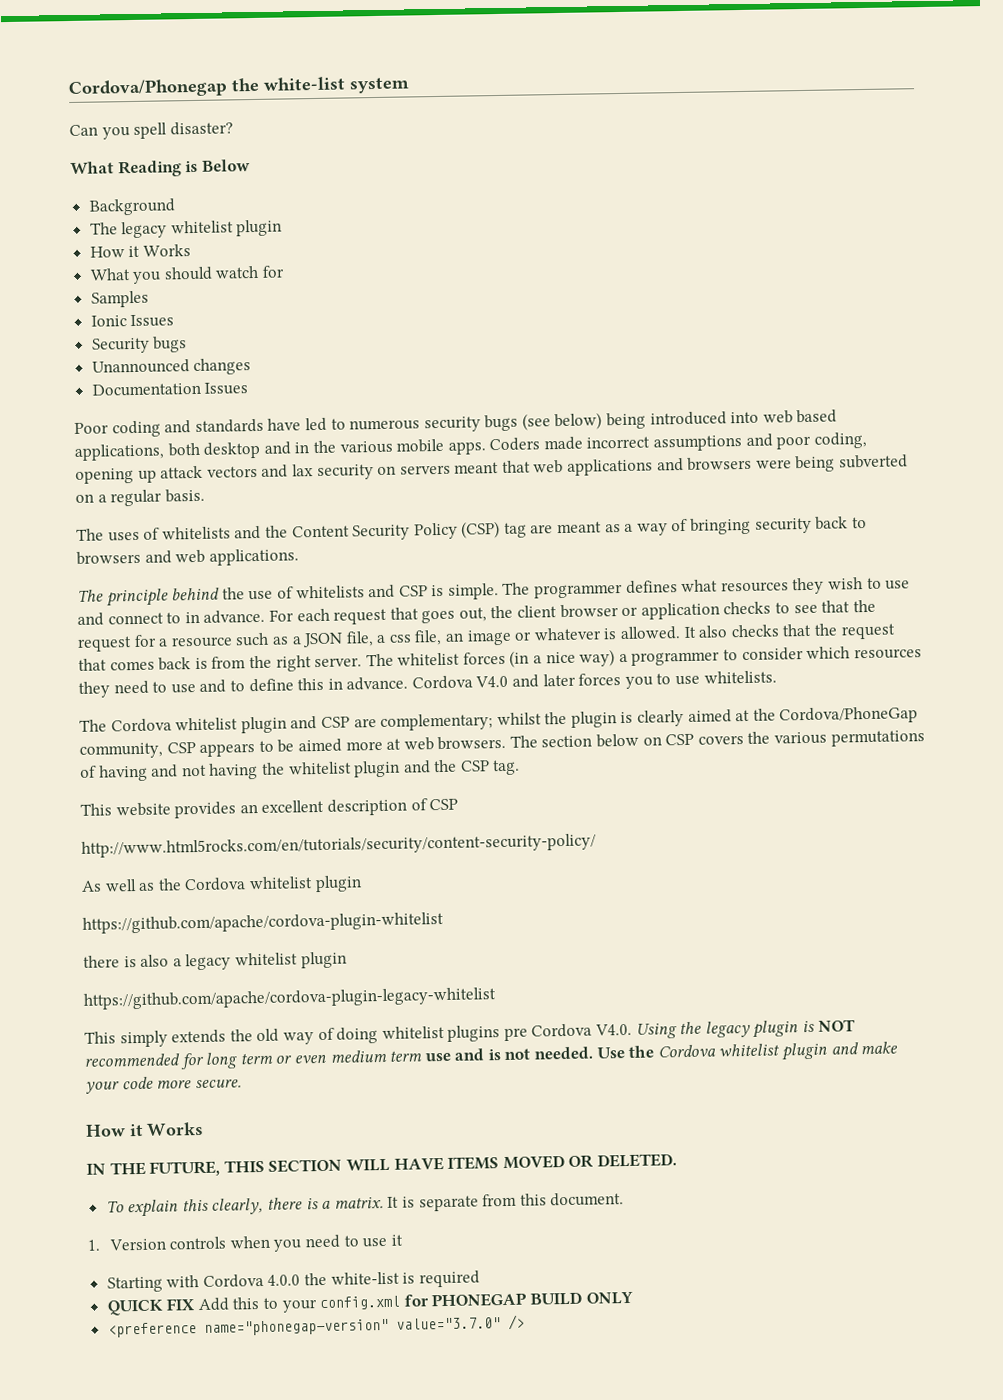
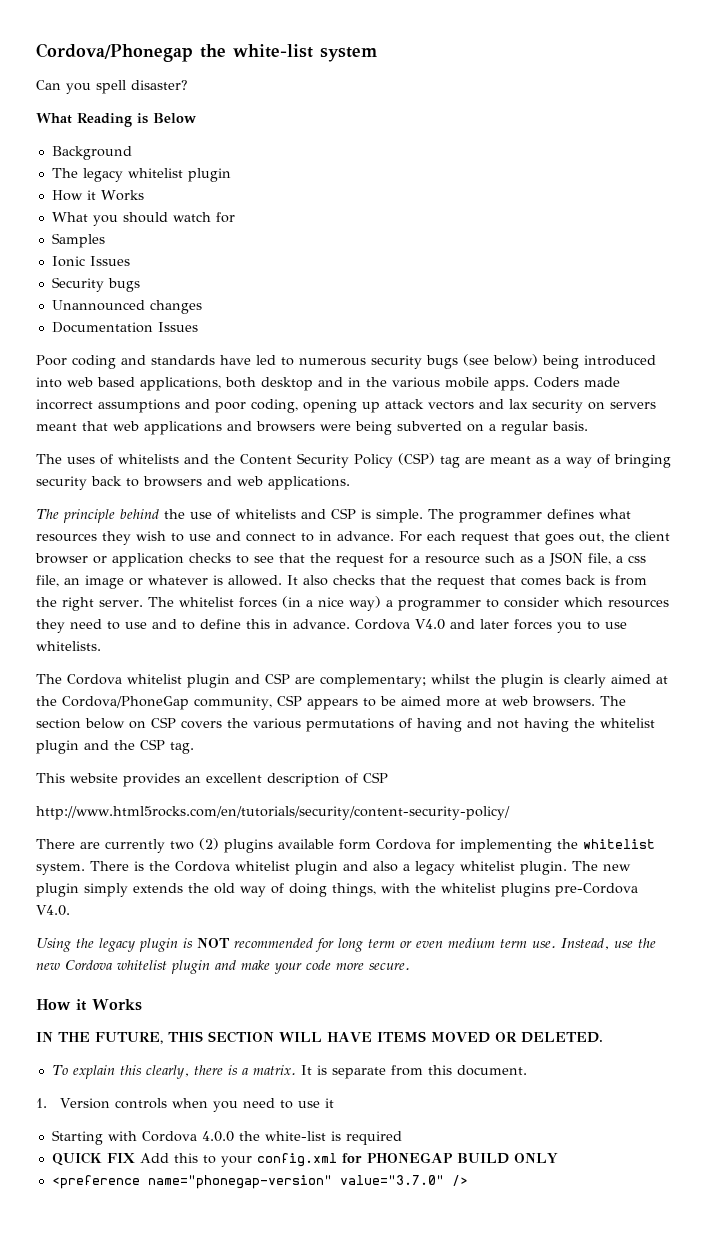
[81,875,362,893] [82,911,444,934] [83,955,137,968] As well as the Cordova whitelist plugin // https://github.com/apache/cordova-plugin-whitelist // there is -> [36,838,655,853] [36,861,368,875] There are currently two (2) plugins available form Cordova for implementing the whitelist system. There is the Cordova whitelist plugin and
[300,951,347,969] [83,987,496,1010] [84,1031,116,1044] plugin // https://github.com/apache/cordova-plugin-legacy-whitelist // This -> [520,861,631,875] [36,883,79,897] plugin. The new plugin
[381,1023,593,1042] whitelist plugins pre Cordova -> [332,883,638,897] things, with the whitelist plugins pre-Cordova
(633, 1029) none -> (70, 910) //
[424,1045,655,1062] use and is not needed. Use the -> [532,938,656,950] [36,963,60,970] use. Instead, use the new

